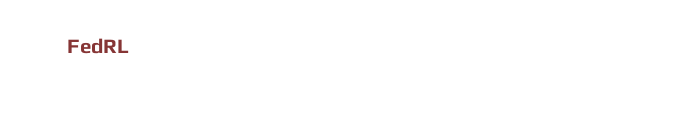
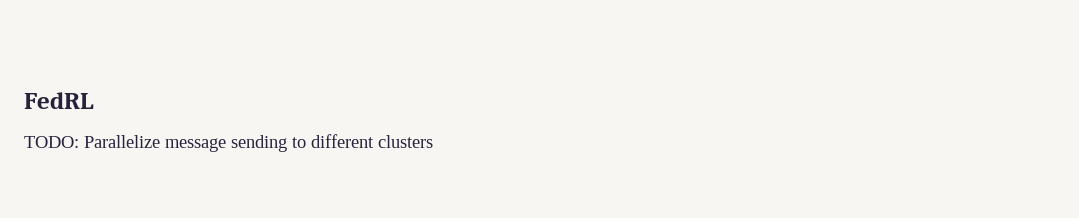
(129, 46) none -> [24,134,433,152] // TODO: Parallelize message sending to different clusters

